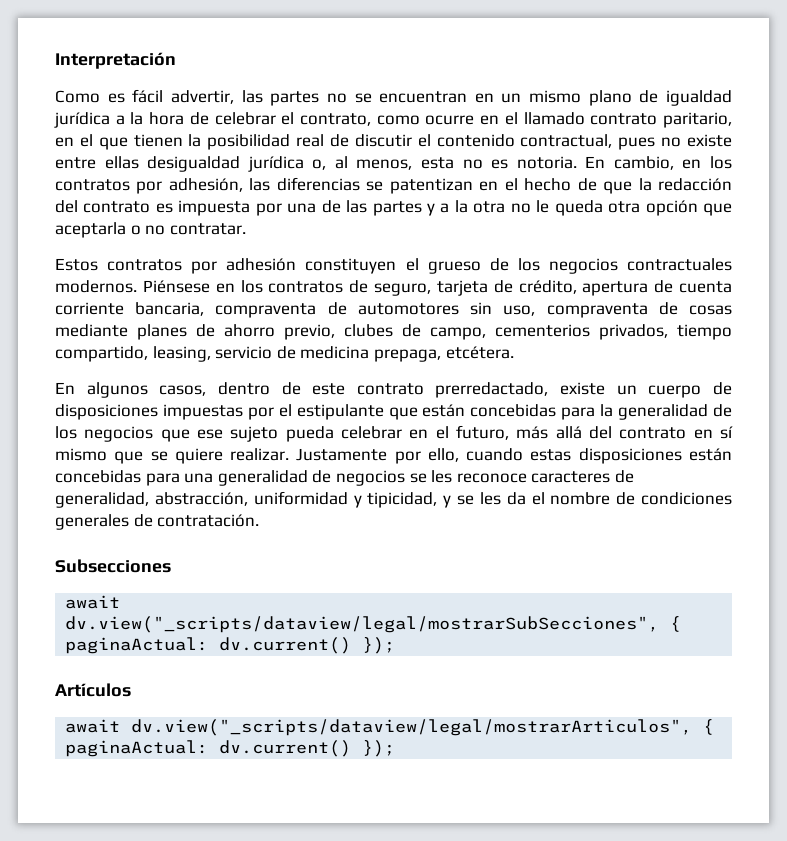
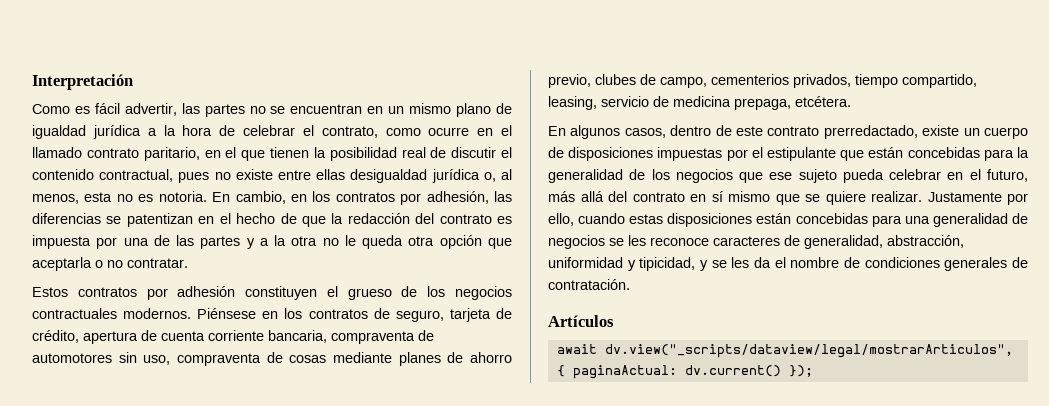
[55,559,171,573] [65,595,121,609] [65,616,682,633] [65,637,396,654] // Subsecciones // await dv.view("_scripts/dataview/legal/mostrarSubSecciones", { paginaActual: dv.current() }); -> (630, 284) none

